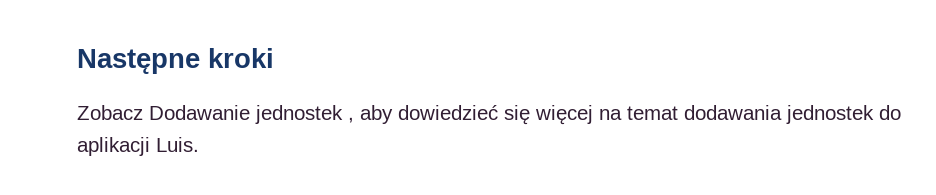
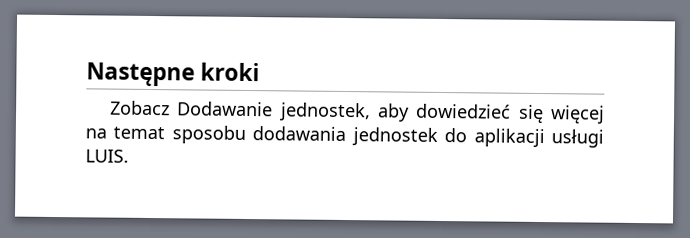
[255,105,354,124] jednostek , -> [278,102,371,122] jednostek,
(678, 113) none -> [171,125,246,144] sposobu
[156,137,199,152] Luis. -> [551,129,604,148] [85,149,129,163] usługi LUIS.

